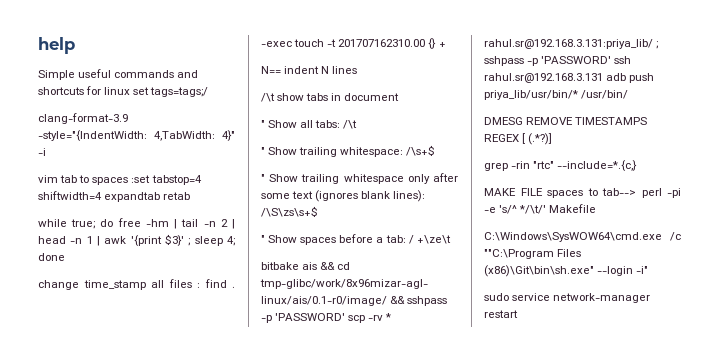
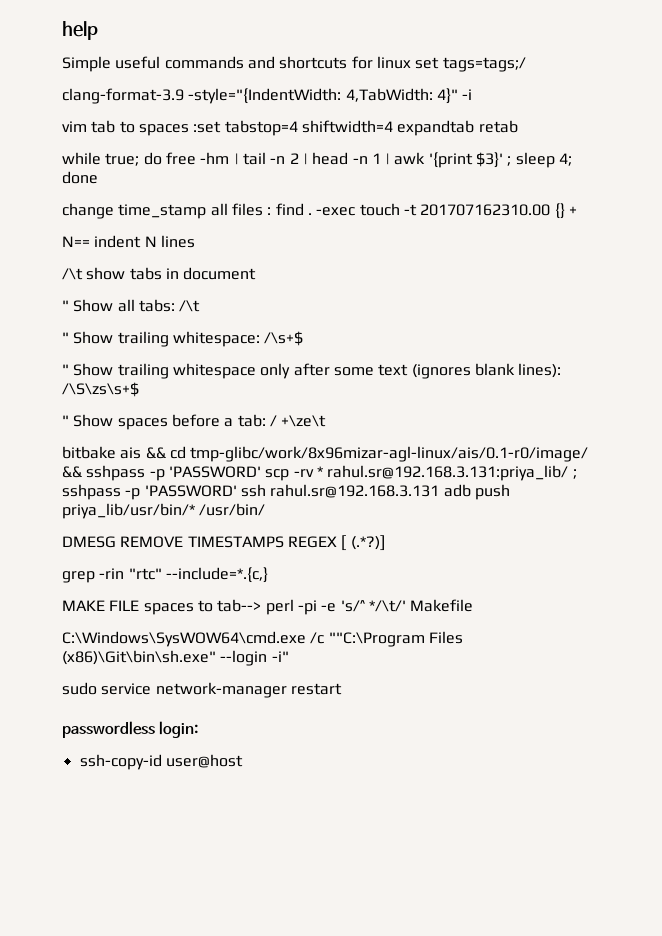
(518, 314) none -> [62,721,198,738] [79,754,243,770] // passwordless login: // ssh-copy-id user@host

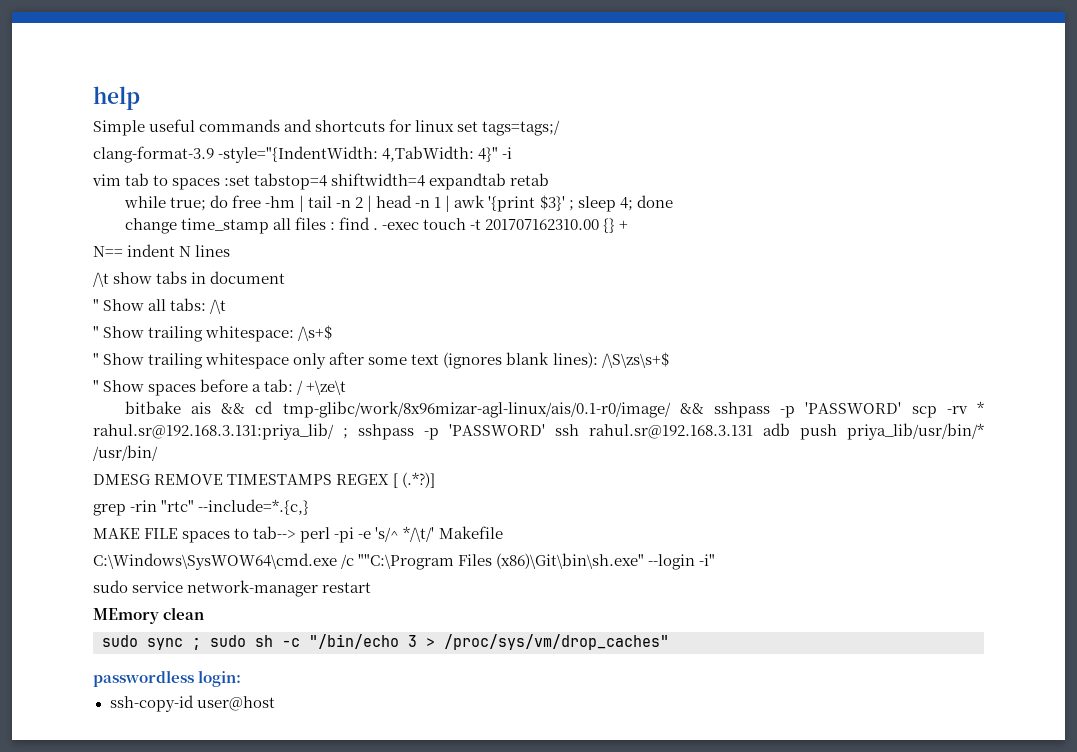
(342, 689) none -> [93,607,205,624] [102,634,669,650] // MEmory clean // sudo sync ; sudo sh -c "/bin/echo 3 > /proc/sys/vm/drop_caches"

